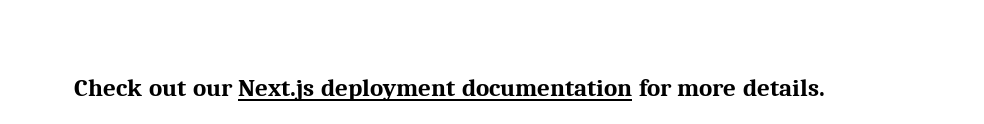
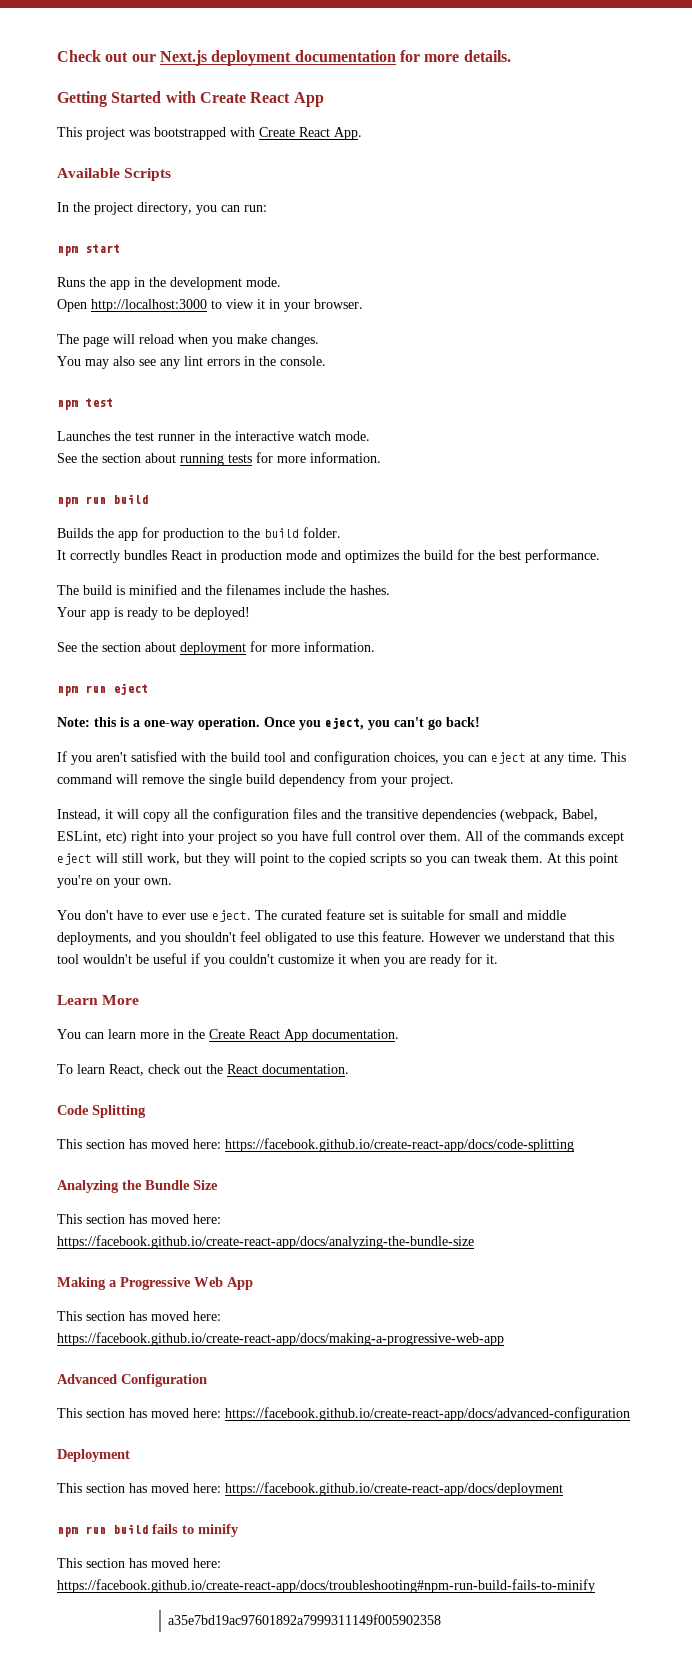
(825, 87) none -> [57,91,324,107] [57,127,362,140] [57,168,172,181] [57,202,267,215] [57,244,120,256] [57,277,281,290] [57,299,363,312] [57,334,319,347] [57,356,326,369] [57,398,113,410] [57,431,370,441] [57,452,381,466] [57,494,148,507] [57,527,341,541] [57,549,600,563] [57,584,390,595] [57,607,250,620] [57,641,375,655] [57,683,148,696] [57,717,480,730] [57,751,626,765] [57,773,454,787] [57,808,598,822] [57,830,624,844] [57,853,618,866] [57,875,172,888] [57,909,566,922] [57,931,614,945] [57,953,498,967] [57,995,140,1005] [57,1029,399,1042] [57,1064,349,1076] [57,1105,146,1118] [57,1138,574,1152] [57,1180,218,1193] [57,1214,221,1224] [57,1235,474,1249] [57,1277,253,1290] [57,1311,221,1321] [57,1332,504,1346] [57,1374,207,1387] [57,1407,630,1421] [57,1449,130,1462] [57,1482,563,1496] [57,1524,239,1537] [57,1558,221,1568] [57,1579,595,1593] [168,1614,442,1625] // Getting Started with Create React App // This project was bootstrapped with Create React App. // Available Scripts // In the project directory, you can run: // npm start // Runs the app in the development mode. // Open http://localhost:3000 to view it in your browser. // The page will reload when you make changes. // You may also see any lint errors in the console. // npm test // Launches the test runner in the interactive watch mode. // See the section about running tests for more information. // npm run build // Builds the app for production to the build folder. // It correctly bundles React in production mode and optimizes the build for the best performance. // The build is minified and the filenames include the hashes. // Your app is ready to be deployed! // See the section about deployment for more information. // npm run eject // Note: this is a one-way operation. Once you eject, you can't go back! // If you aren't satisfied with the build tool and configuration choices, you can eject at any time. This command will remove the single build dependency from your project. // Instead, it will copy all the configuration files and the transitive dependencies (webpack, Babel, ESLint, etc) right into your project so you have full control over them. All of the commands except eject will still work, but they will point to the copied scripts so you can tweak them. At this point you're on your own. // You don't have to ever use eject. The curated feature set is suitable for small and middle deployments, and you shouldn't feel obligated to use this feature. However we understand that this tool wouldn't be useful if you couldn't customize it when you are ready for it. // Learn More // You can learn more in the Create React App documentation. // To learn React, check out the React documentation. // Code Splitting // This section has moved here: https://facebook.github.io/create-react-app/docs/code-splitting // Analyzing the Bundle Size // This section has moved here: https://facebook.github.io/create-react-app/docs/analyzing-the-bundle-size // Making a Progressive Web App // This section has moved here: https://facebook.github.io/create-react-app/docs/making-a-progressive-web-app // Advanced Configuration // This section has moved here: https://facebook.github.io/create-react-app/docs/advanced-configuration // Deployment // This section has moved here: https://facebook.github.io/create-react-app/docs/deployment // npm run build fails to minify // This section has moved here: https://facebook.github.io/create-react-app/docs/troubleshooting#npm-run-build-fails-to-minify // a35e7bd19ac97601892a7999311149f005902358

